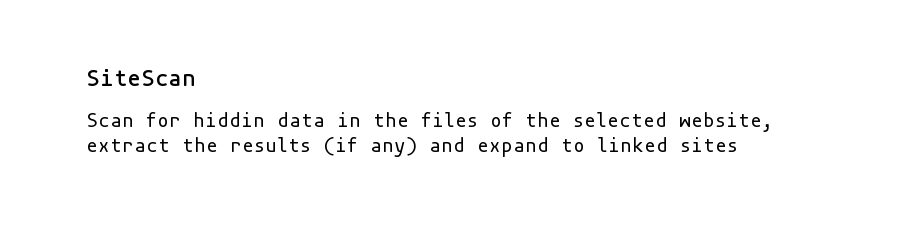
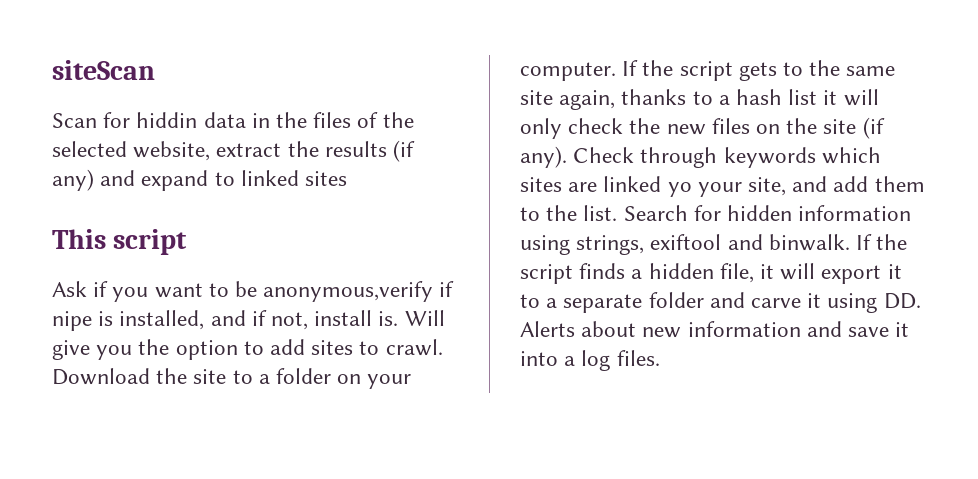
[86,69,196,86] SiteScan -> [52,60,155,80] siteScan
(738, 144) none -> [52,229,188,255] [52,281,455,302] [52,310,445,331] [52,339,443,360] [52,368,412,389] [520,60,896,81] [520,89,879,110] [520,117,885,139] [520,146,881,168] [520,176,925,197] [520,205,912,221] [520,234,908,255] [520,263,902,284] [520,292,921,313] [520,321,910,338] [520,350,660,371] // This script // Ask if you want to be anonymous,verify if nipe is installed, and if not, install is. Will give you the option to add sites to crawl. Download the site to a folder on your computer. If the script gets to the same site again, thanks to a hash list it will only check the new files on the site (if any). Check through keywords which sites are linked yo your site, and add them to the list. Search for hidden information using strings, exiftool and binwalk. If the script finds a hidden file, it will export it to a separate folder and carve it using DD. Alerts about new information and save it into a log files.

